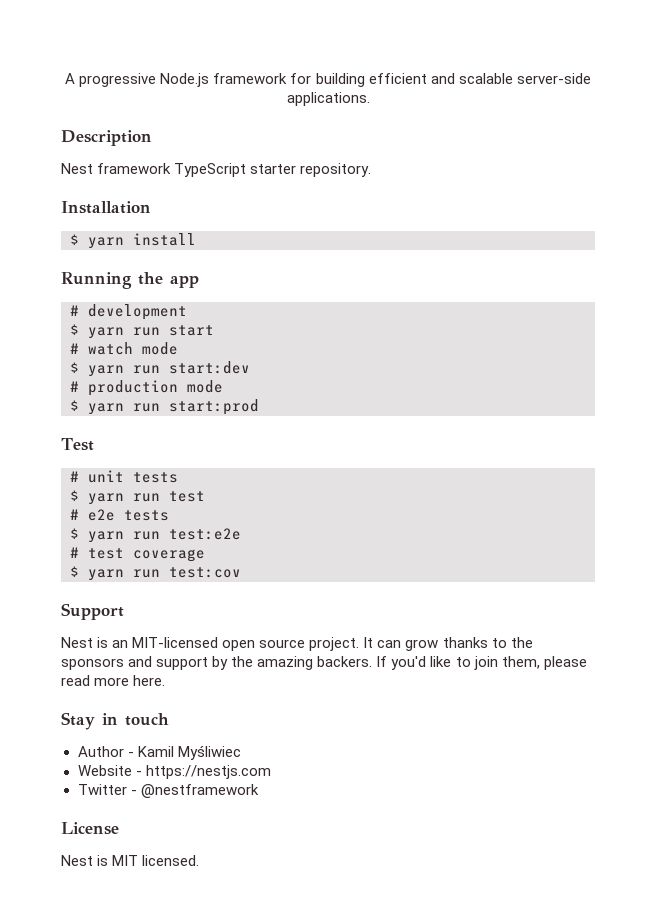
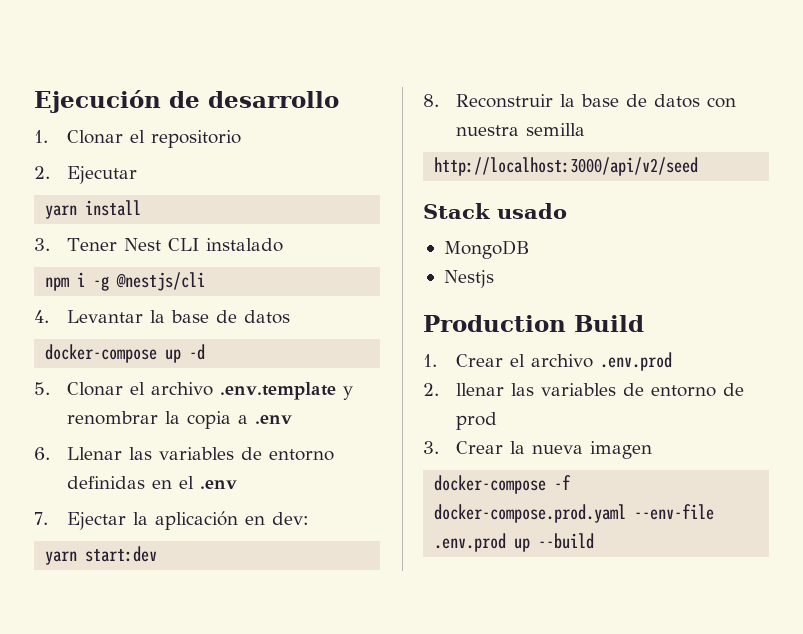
[65,73,591,87] [286,92,370,106] [61,130,152,146] [61,163,372,177] [61,201,151,214] [70,233,196,249] [61,272,199,289] [70,304,187,320] [70,324,214,339] [70,342,178,355] [70,361,250,377] [70,380,223,396] [70,399,259,415] [61,438,94,451] [70,470,178,483] [70,490,205,505] [70,509,169,521] [70,528,241,543] [70,547,205,562] [70,566,241,581] [61,603,124,620] [61,637,533,651] [61,656,587,670] [61,675,166,686] [61,712,169,730] [77,745,241,760] [77,765,271,779] [77,784,259,798] [61,822,119,835] [61,855,200,866] A progressive Node.js framework for building efficient and scalable server-side applications. // Description // Nest framework TypeScript starter repository. // Installation // $ yarn install // Running the app // # development // $ yarn run start // # watch mode // $ yarn run start:dev // # production mode // $ yarn run start:prod // Test // # unit tests // $ yarn run test // # e2e tests // $ yarn run test:e2e // # test coverage // $ yarn run test:cov // Support // Nest is an MIT-licensed open source project. It can grow thanks to the sponsors and support by the amazing backers. If you'd like to join them, please read more here. // Stay in touch // Author - Kamil Myśliwiec // Website - https://nestjs.com // Twitter - @nestframework // License // Nest is MIT licensed. -> [34,90,339,113] [34,130,241,148] [34,166,137,184] [45,200,142,219] [34,238,283,252] [45,272,206,291] [34,310,290,324] [45,344,206,363] [34,382,353,400] [66,411,292,429] [34,447,334,461] [66,476,237,489] [34,511,309,530] [45,546,158,565] [423,94,736,108] [455,123,585,136] [434,157,699,176] [423,203,567,219] [443,240,530,259] [443,270,494,288] [423,315,644,332] [423,352,672,371] [423,383,744,397] [455,412,497,430] [423,441,652,459] [434,475,572,494] [434,504,715,523] [434,533,595,552] Ejecución de desarrollo // 1. Clonar el repositorio // 2. Ejecutar // yarn install // 3. Tener Nest CLI instalado // npm i -g @nestjs/cli // 4. Levantar la base de datos // docker-compose up -d // 5. Clonar el archivo .env.template y renombrar la copia a .env // 6. Llenar las variables de entorno definidas en el .env // 7. Ejectar la aplicación en dev: // yarn start:dev // 8. Reconstruir la base de datos con nuestra semilla // http://localhost:3000/api/v2/seed // Stack usado // MongoDB // Nestjs // Production Build // 1. Crear el archivo .env.prod // 2. llenar las variables de entorno de prod // 3. Crear la nueva imagen // docker-compose -f docker-compose.prod.yaml --env-file .env.prod up --build

